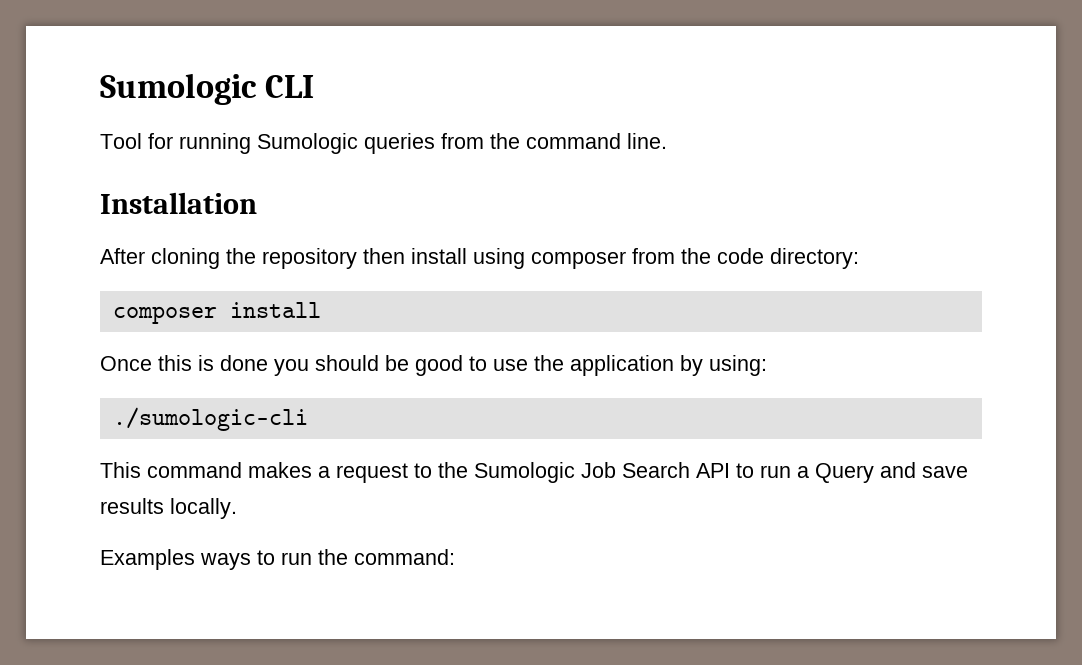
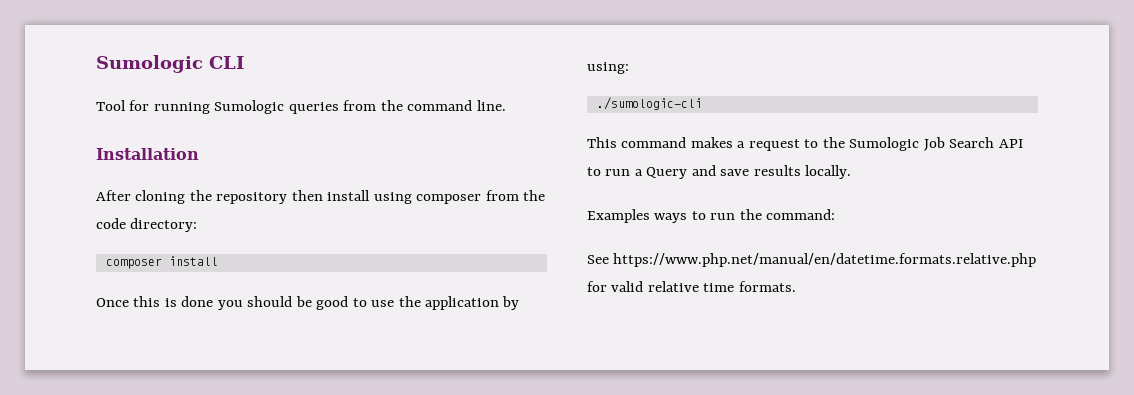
(455, 557) none -> [587,253,1037,267] [587,281,796,292] // See https://www.php.net/manual/en/datetime.formats.relative.php for valid relative time formats.

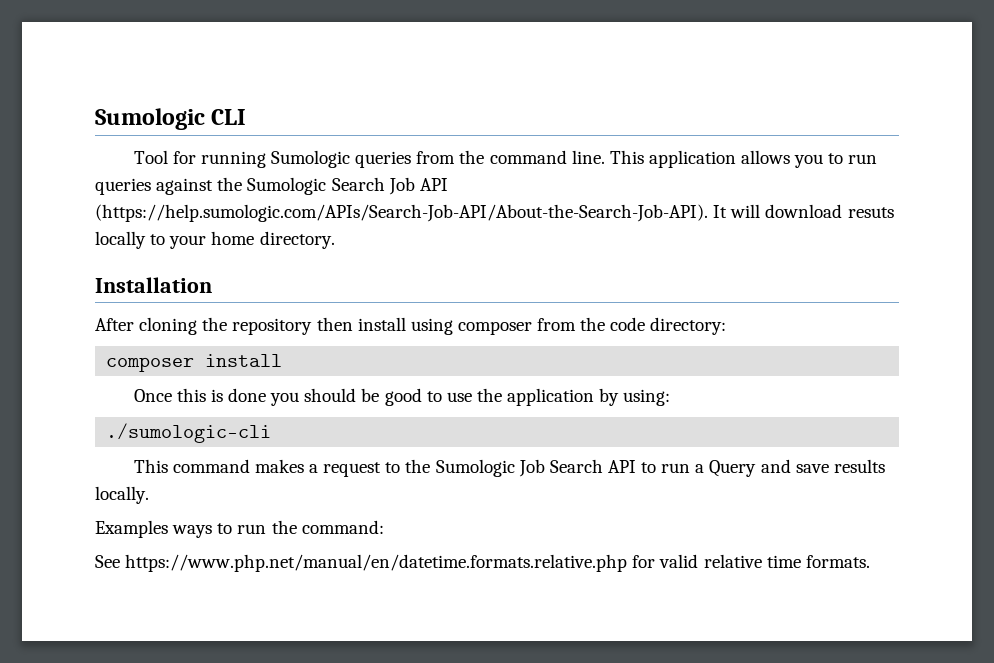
(506, 105) none -> [609,150,878,168] [95,177,448,195] [95,204,894,222] [95,231,335,249] This application allows you to run queries against the Sumologic Search Job API (https://help.sumologic.com/APIs/Search-Job-API/About-the-Search-Job-API). It will download resuts locally to your home directory.

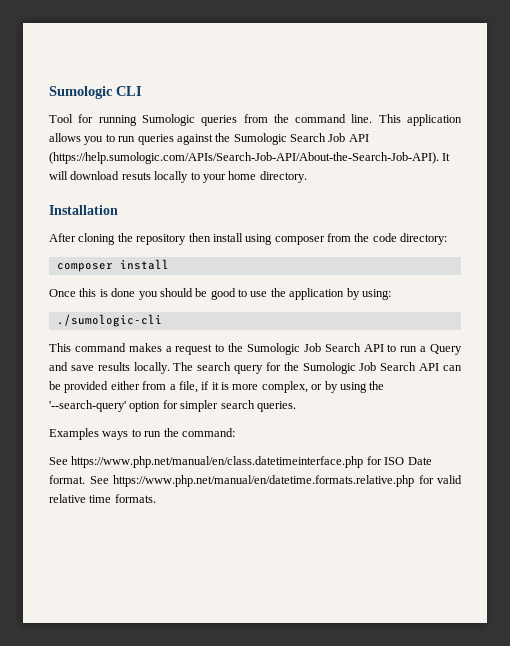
(149, 495) none -> [173,362,462,374] [49,381,385,393] [49,400,296,412] The search query for the Sumologic Job Search API can be provided either from a file, if it is more complex, or by using the '--search-query' option for simpler search queries.
(120, 561) none -> [71,456,432,468] [49,475,109,484] https://www.php.net/manual/en/class.datetimeinterface.php for ISO Date format. See

